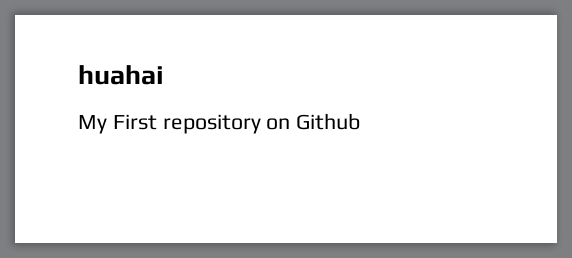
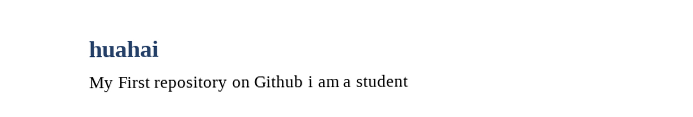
(361, 121) none -> [307,74,409,88] i am a student

